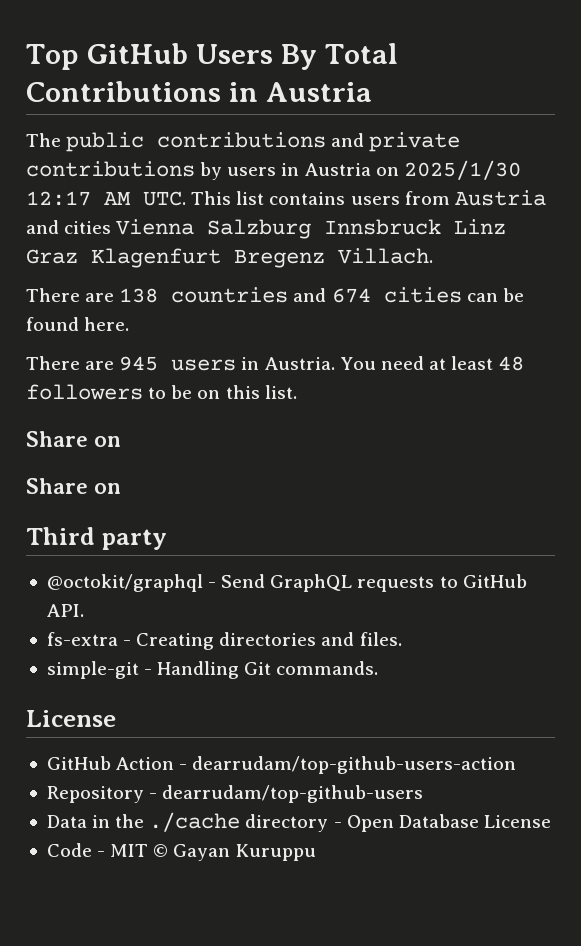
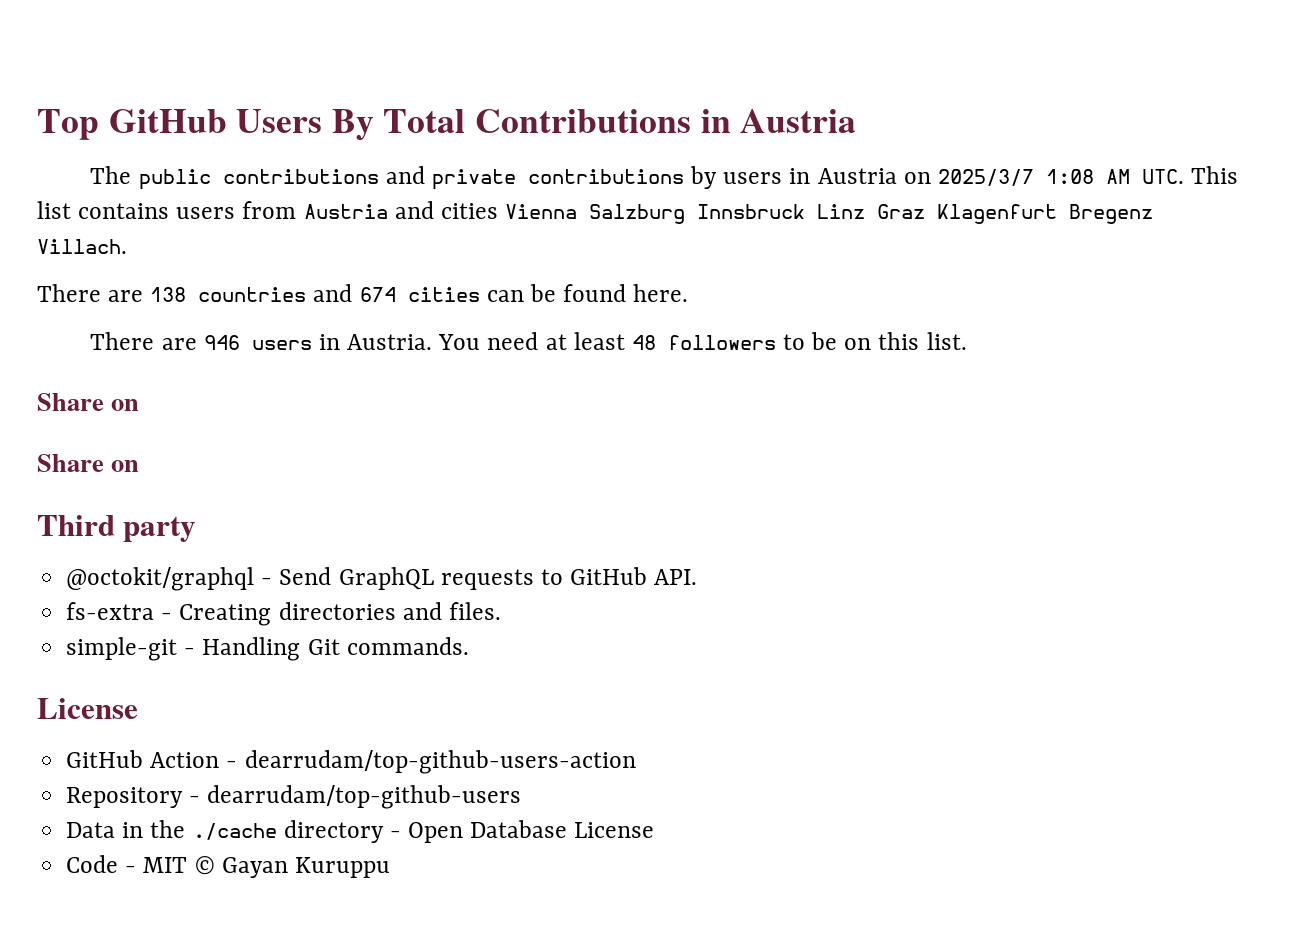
[403,160,521,180] [26,191,91,206] 2025/1/30 12:17 -> [937,169,1094,186] 2025/3/7 1:08
[119,356,159,371] 945 -> [203,335,240,350] 946

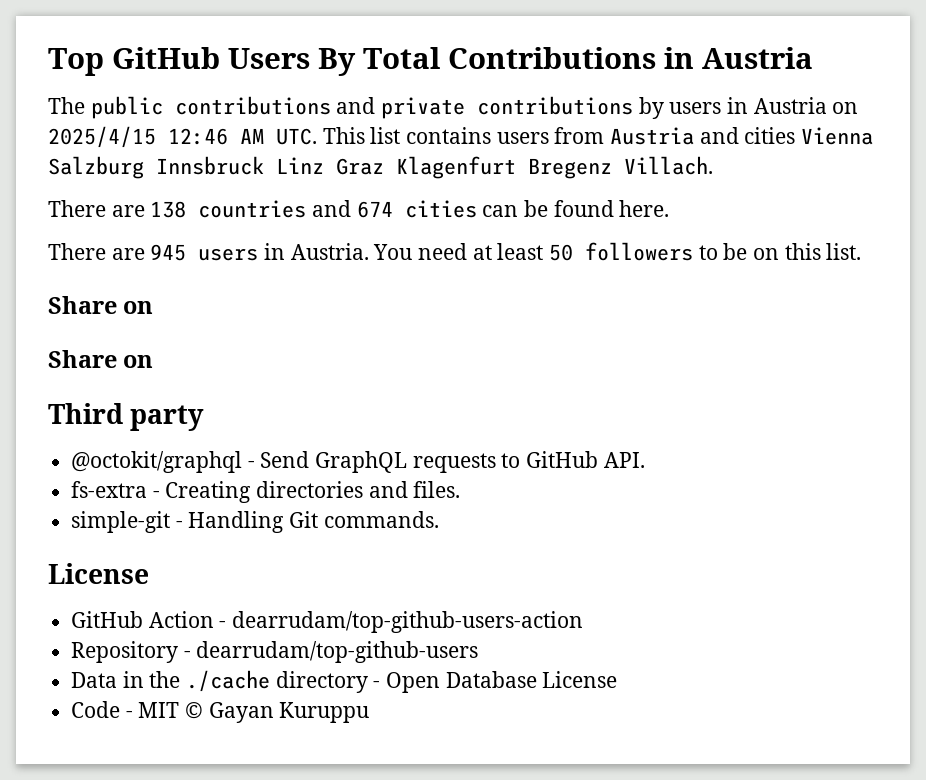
[937,169,1094,186] 2025/3/7 1:08 -> [48,126,228,148] 2025/4/15 12:46
[203,335,240,350] 946 -> [150,244,187,261] 945
[631,335,656,350] 48 -> [549,244,574,261] 50

